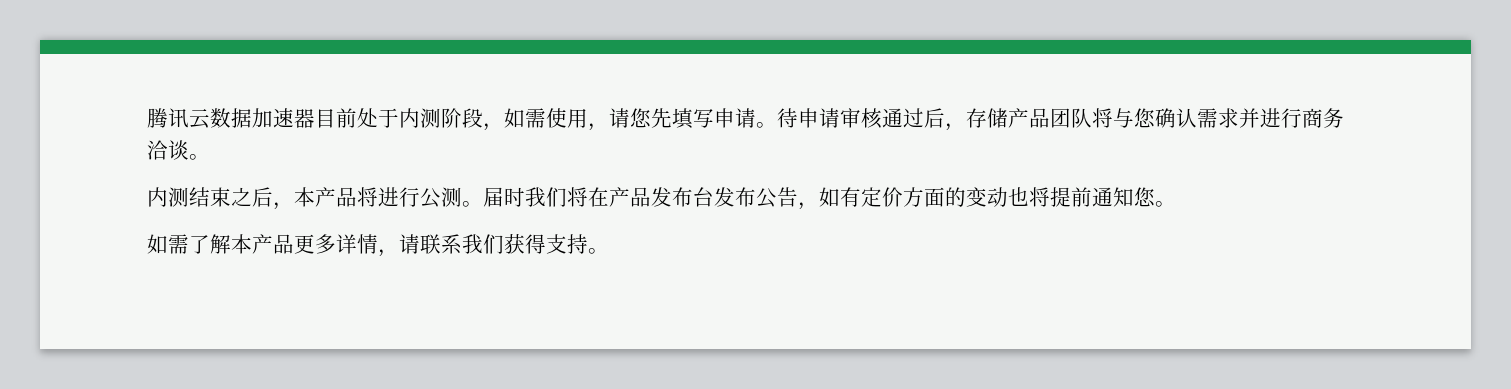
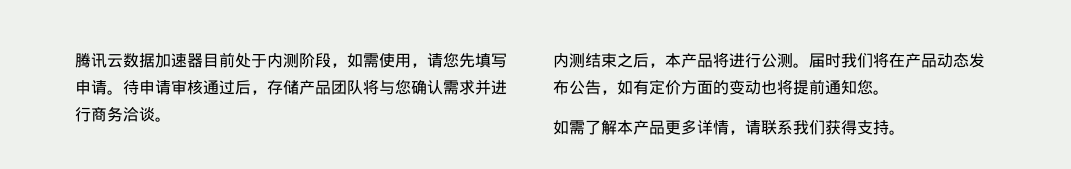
[651,187,714,207] 发布台 -> [937,53,969,68] 动态

